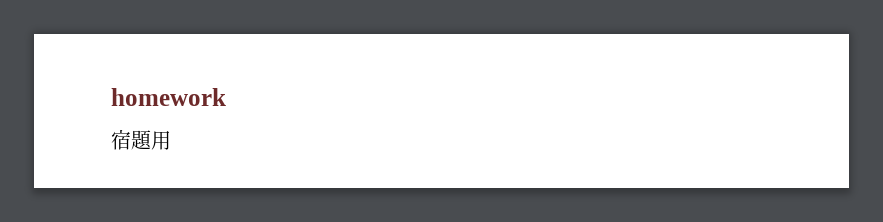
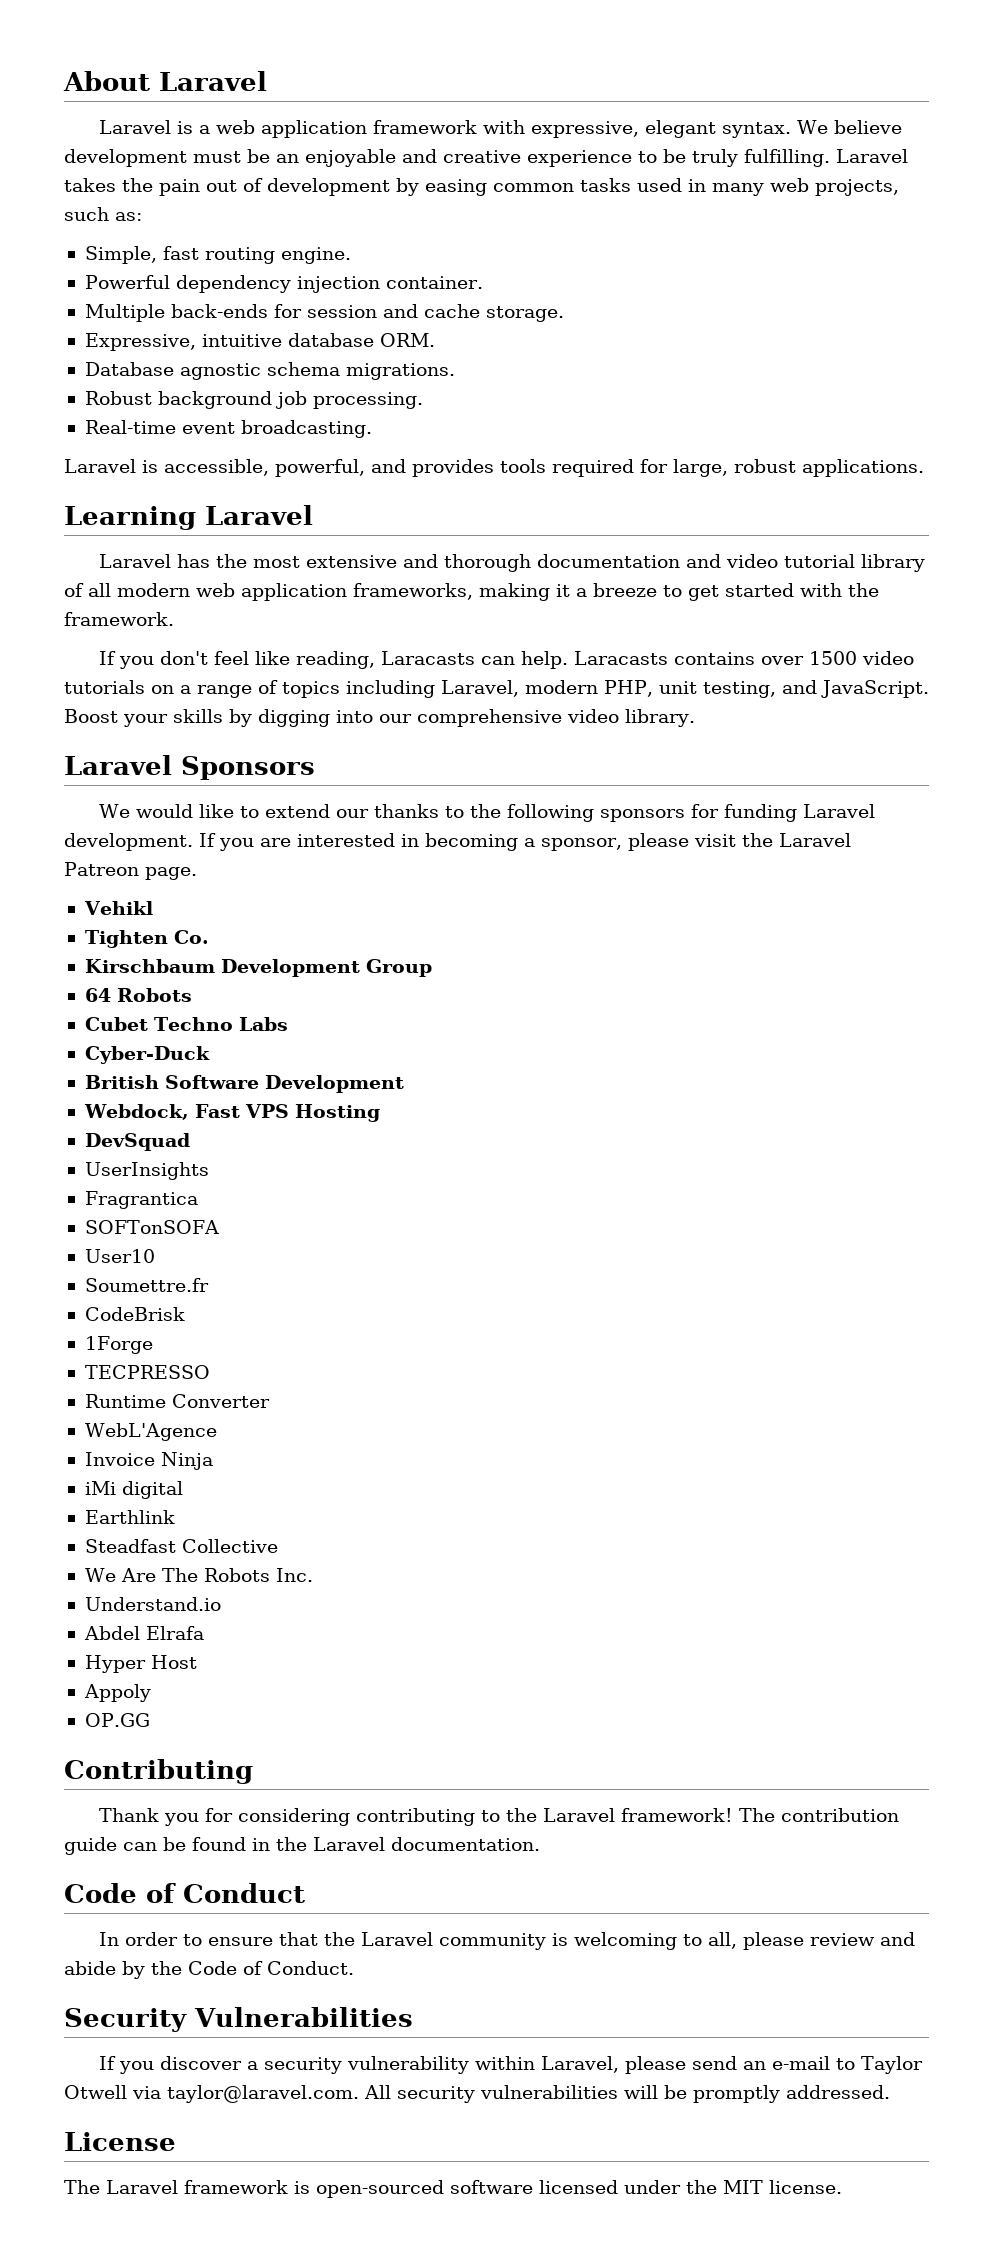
[111,88,226,106] [111,129,171,150] homework // 宿題用 -> [63,71,267,91] [98,120,902,138] [64,149,908,167] [64,178,899,196] [64,207,142,221] [84,246,351,264] [84,275,483,293] [84,304,564,322] [84,333,435,351] [84,362,455,380] [84,391,423,409] [84,420,372,438] [64,459,924,477] [64,505,313,530] [98,554,925,572] [64,583,879,601] [64,612,174,626] [98,651,914,669] [64,680,929,698] [64,709,695,727] [64,755,315,780] [98,804,875,822] [64,833,851,851] [64,862,197,880] [83,901,153,915] [84,930,209,948] [84,959,432,977] [84,988,192,1002] [84,1017,288,1031] [84,1046,210,1064] [84,1075,404,1093] [83,1104,380,1122] [84,1133,190,1151] [84,1162,209,1180] [84,1191,198,1209] [84,1220,219,1234] [84,1249,155,1263] [84,1278,209,1292] [84,1307,185,1321] [84,1336,153,1354] [84,1365,210,1379] [84,1394,270,1408] [84,1423,217,1441] [84,1452,213,1470] [84,1481,183,1499] [84,1510,175,1524] [84,1539,278,1553] [84,1568,313,1582] [84,1597,221,1611] [83,1626,204,1640] [84,1655,197,1673] [83,1684,151,1702] [84,1713,150,1727] [64,1759,253,1784] [98,1808,899,1826] [64,1837,540,1855] [64,1883,305,1903] [98,1932,915,1950] [64,1961,354,1979] [64,2007,413,2032] [98,2056,923,2074] [64,2085,890,2103] [64,2132,176,2151] [64,2180,842,2198] About Laravel // Laravel is a web application framework with expressive, elegant syntax. We believe development must be an enjoyable and creative experience to be truly fulfilling. Laravel takes the pain out of development by easing common tasks used in many web projects, such as: // Simple, fast routing engine. // Powerful dependency injection container. // Multiple back-ends for session and cache storage. // Expressive, intuitive database ORM. // Database agnostic schema migrations. // Robust background job processing. // Real-time event broadcasting. // Laravel is accessible, powerful, and provides tools required for large, robust applications. // Learning Laravel // Laravel has the most extensive and thorough documentation and video tutorial library of all modern web application frameworks, making it a breeze to get started with the framework. // If you don't feel like reading, Laracasts can help. Laracasts contains over 1500 video tutorials on a range of topics including Laravel, modern PHP, unit testing, and JavaScript. Boost your skills by digging into our comprehensive video library. // Laravel Sponsors // We would like to extend our thanks to the following sponsors for funding Laravel development. If you are interested in becoming a sponsor, please visit the Laravel Patreon page. // Vehikl // Tighten Co. // Kirschbaum Development Group // 64 Robots // Cubet Techno Labs // Cyber-Duck // British Software Development // Webdock, Fast VPS Hosting // DevSquad // UserInsights // Fragrantica // SOFTonSOFA // User10 // Soumettre.fr // CodeBrisk // 1Forge // TECPRESSO // Runtime Converter // WebL'Agence // Invoice Ninja // iMi digital // Earthlink // Steadfast Collective // We Are The Robots Inc. // Understand.io // Abdel Elrafa // Hyper Host // Appoly // OP.GG // Contributing // Thank you for considering contributing to the Laravel framework! The contribution guide can be found in the Laravel documentation. // Code of Conduct // In order to ensure that the Laravel community is welcoming to all, please review and abide by the Code of Conduct. // Security Vulnerabilities // If you discover a security vulnerability within Laravel, please send an e-mail to Taylor Otwell via taylor@laravel.com. All security vulnerabilities will be promptly addressed. // License // The Laravel framework is open-sourced software licensed under the MIT license.

